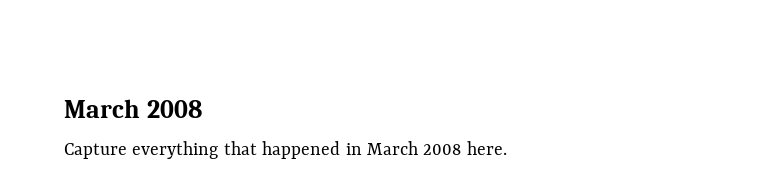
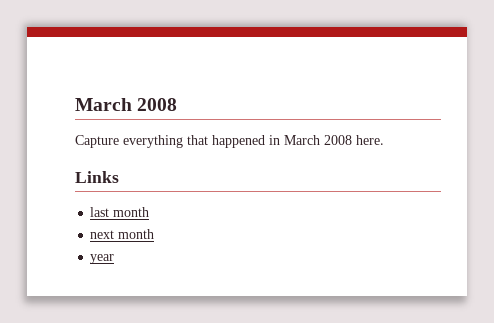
(507, 148) none -> [75,171,119,183] [90,207,150,217] [90,229,155,239] [90,254,115,264] // Links // last month // next month // year

